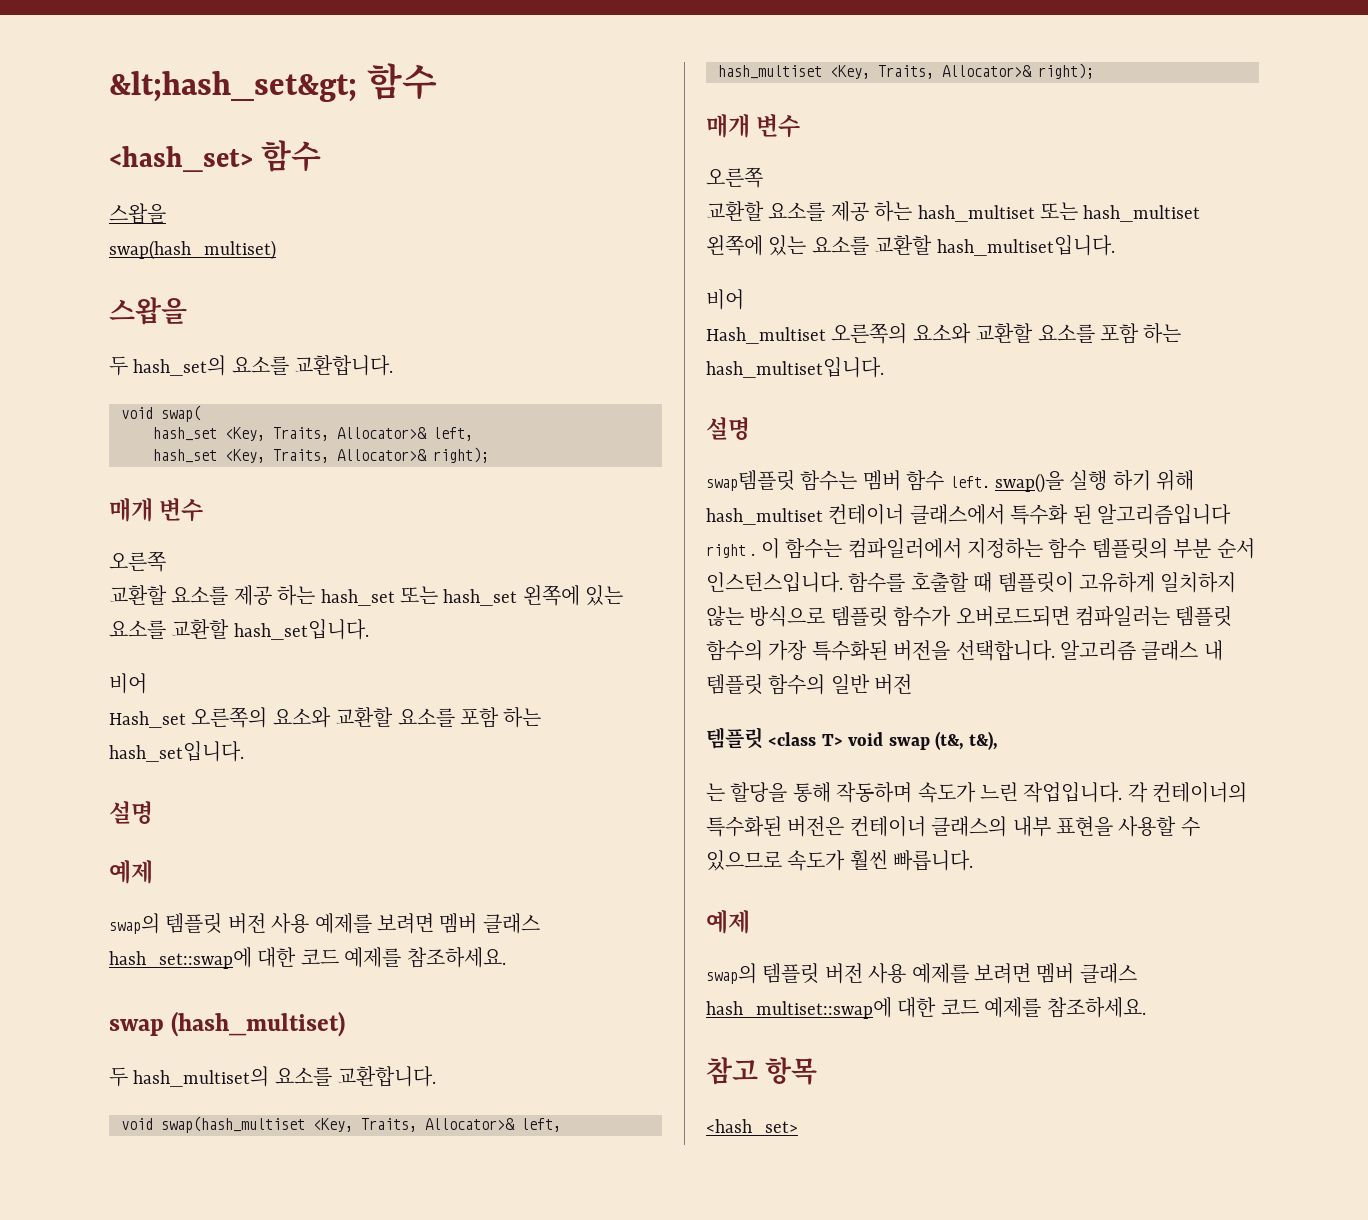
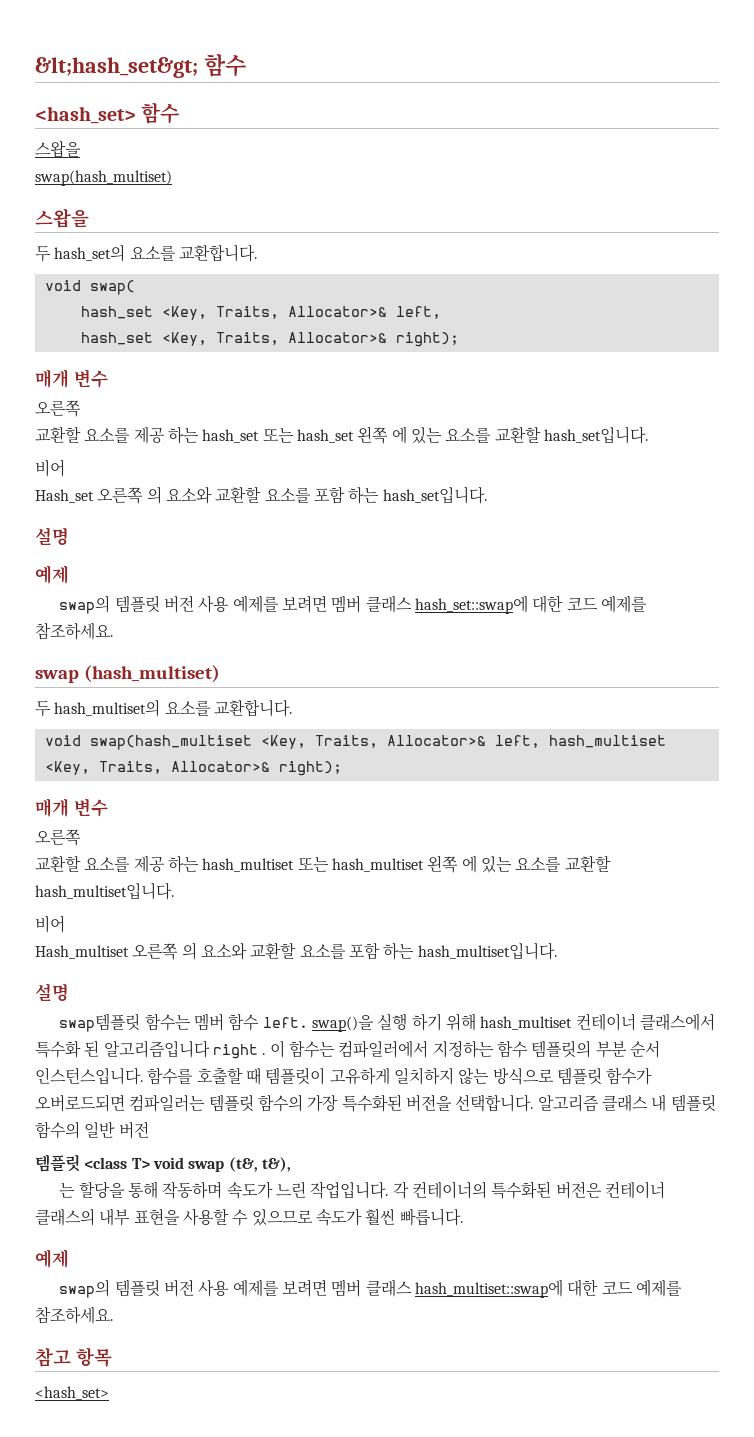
[522,585,580,606] 왼쪽에 -> [357,426,407,444] 왼쪽 에
[191,707,268,728] 오른쪽의 -> [97,486,162,504] 오른쪽 의
[706,235,763,256] 왼쪽에 -> [427,855,477,873] 왼쪽 에
[831,323,908,344] 오른쪽의 -> [132,942,197,960] 오른쪽 의

